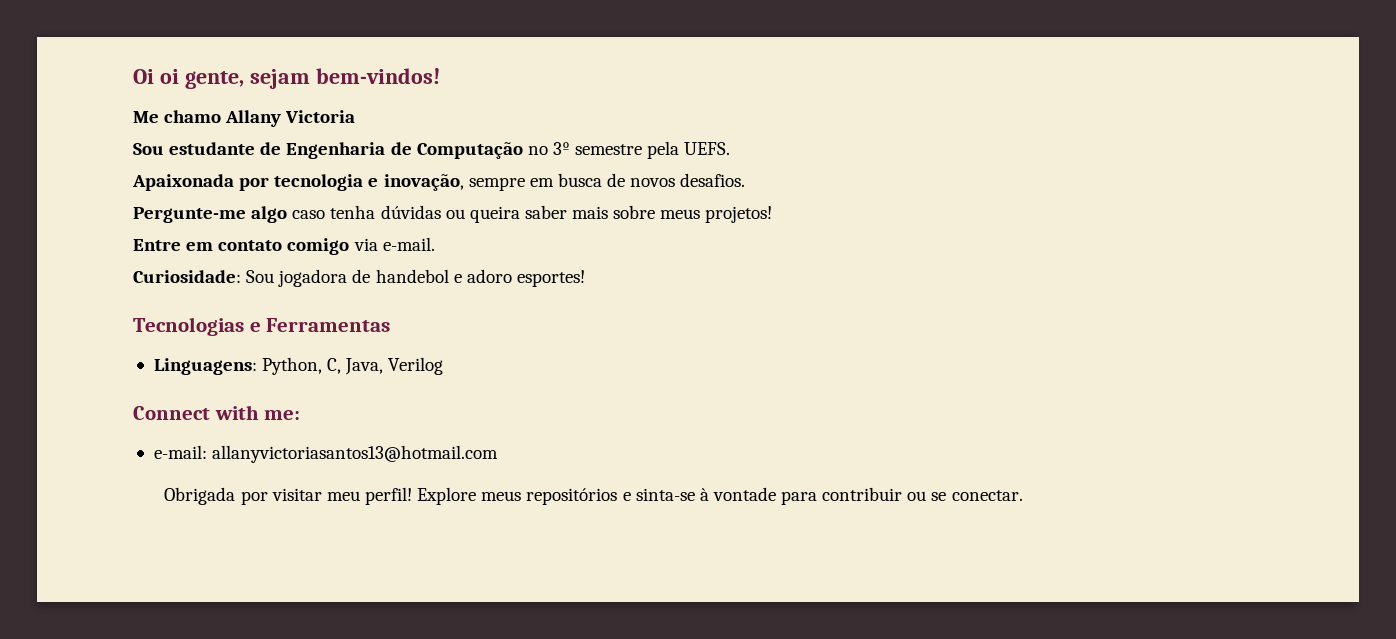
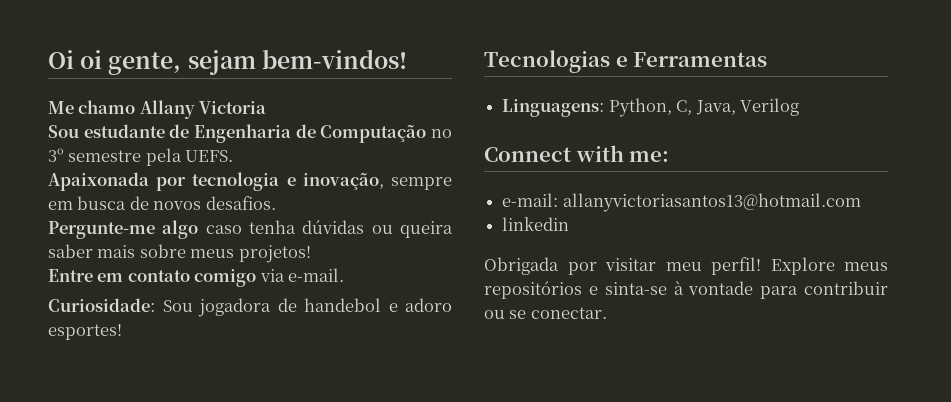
(499, 454) none -> [502,217,570,231] // linkedin

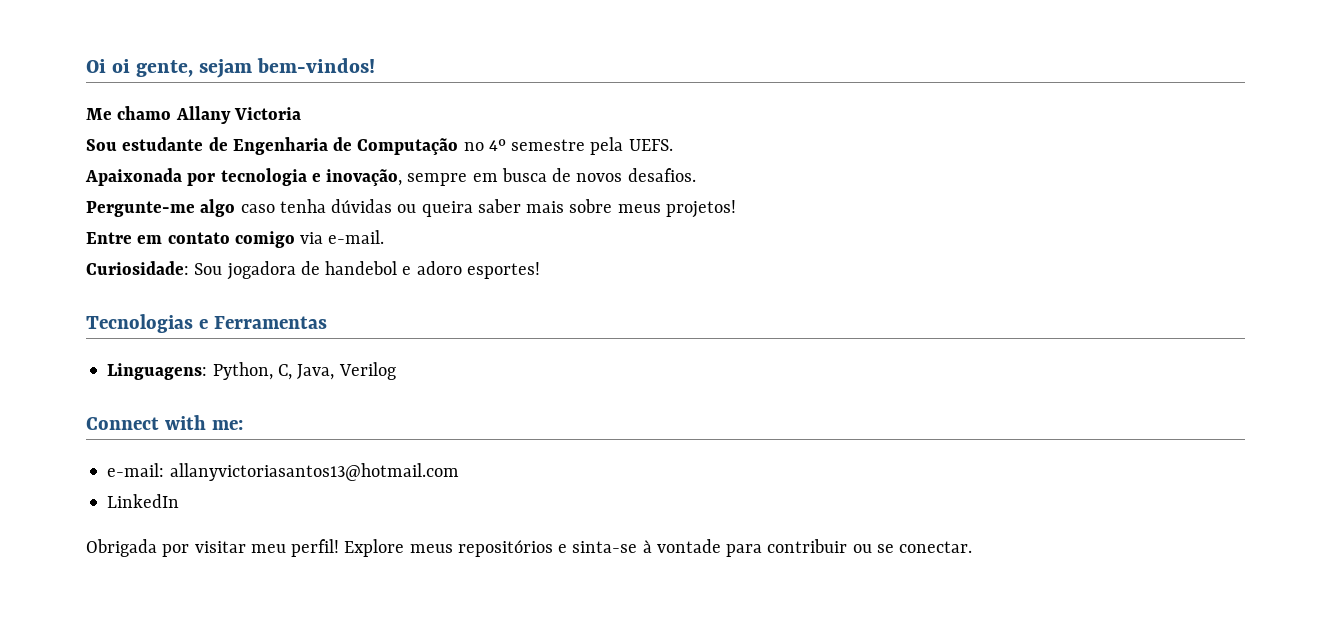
[48,148,64,162] 3º -> [488,139,506,151] 4º
[502,217,570,231] linkedin -> [107,494,180,508] LinkedIn

